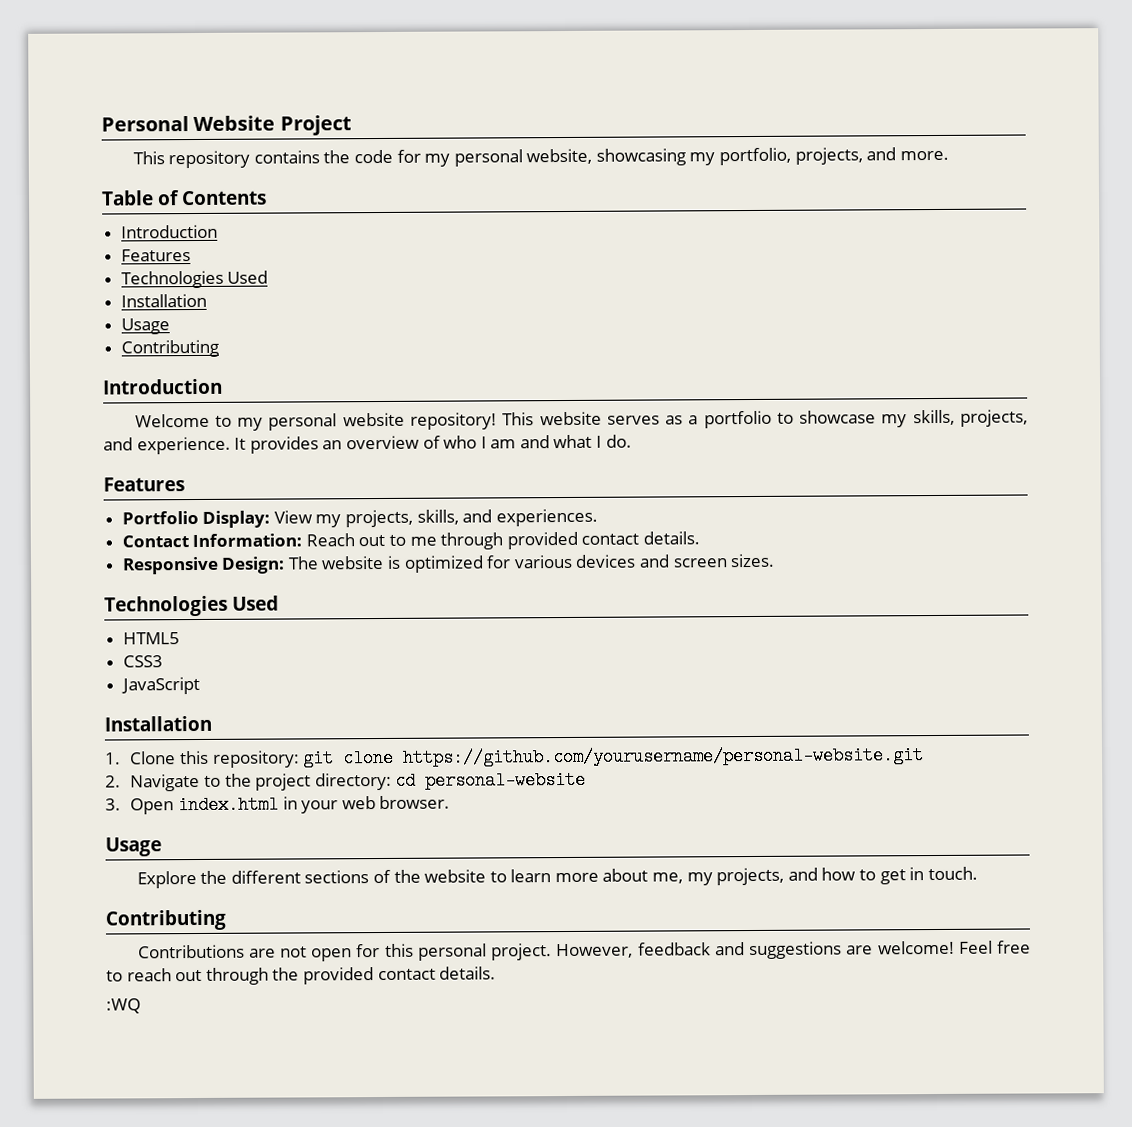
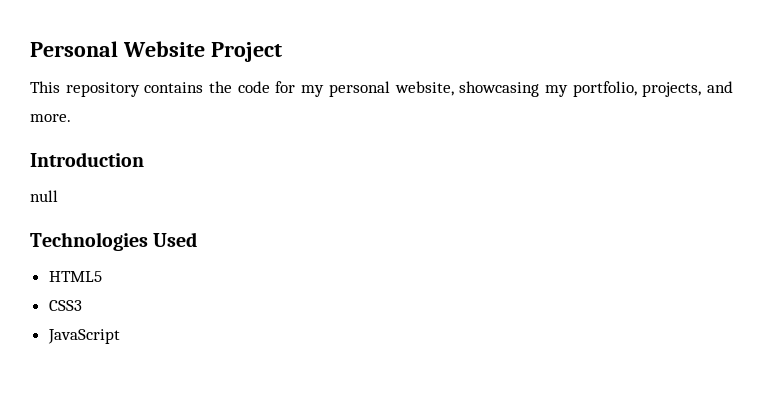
[101,190,267,206] [120,224,218,239] [120,249,191,262] [120,270,269,289] [120,293,207,308] [120,318,170,335] [120,339,219,358] [102,378,223,395] [134,409,1028,431] [103,434,632,455] [103,477,185,492] [121,508,598,528] [121,531,701,550] [121,553,776,575] Table of Contents // Introduction // Features // Technologies Used // Installation // Usage // Contributing // Introduction // Welcome to my personal website repository! This website serves as a portfolio to showcase my skills, projects, and experience. It provides an overview of who I am and what I do. // Features // Portfolio Display: View my projects, skills, and experiences. // Contact Information: Reach out to me through provided contact details. // Responsive Design: The website is optimized for various devices and screen sizes. -> [30,152,144,167] [30,190,58,202] Introduction // null
[104,715,212,732] [105,746,925,768] [105,770,587,792] [105,795,451,815] [105,837,162,857] [136,866,978,889] [105,909,226,931] [137,940,1031,962] [106,966,497,985] [106,998,141,1014] // Installation // 1. Clone this repository: git clone https://github.com/yourusername/personal-website.git // 2. Navigate to the project directory: cd personal-website // 3. Open index.html in your web browser. // Usage // Explore the different sections of the website to learn more about me, my projects, and how to get in touch. // Contributing // Contributions are not open for this personal project. However, feedback and suggestions are welcome! Feel free to reach out through the provided contact details. // :WQ -> (120, 336) none

